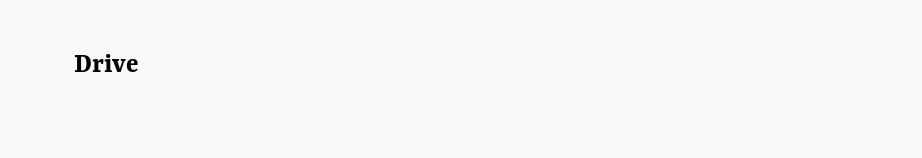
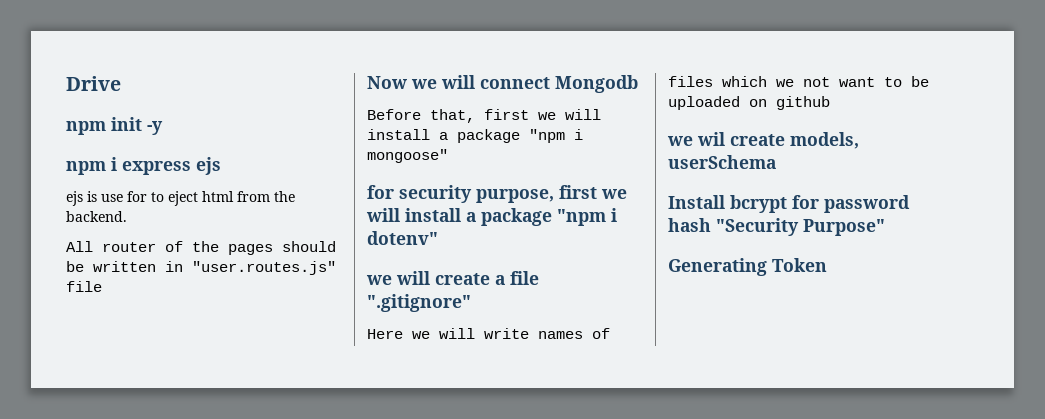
(139, 63) none -> [66,117,163,135] [66,157,221,175] [66,191,295,206] [66,211,127,222] [66,241,336,255] [66,261,336,275] [66,281,102,292] [367,75,638,93] [367,109,601,123] [367,129,583,143] [367,149,448,163] [367,185,627,203] [366,208,617,226] [367,231,438,245] [366,271,539,285] [367,294,471,312] [367,328,610,339] [668,76,929,87] [668,96,830,110] [667,132,859,149] [668,155,776,169] [668,195,910,213] [668,218,885,236] [668,258,827,276] // npm init -y // npm i express ejs // ejs is use for to eject html from the backend. // All router of the pages should be written in "user.routes.js" file // Now we will connect Mongodb // Before that, first we will install a package "npm i mongoose" // for security purpose, first we will install a package "npm i dotenv" // we will create a file ".gitignore" // Here we will write names of files which we not want to be uploaded on github // we wil create models, userSchema // Install bcrypt for password hash "Security Purpose" // Generating Token

